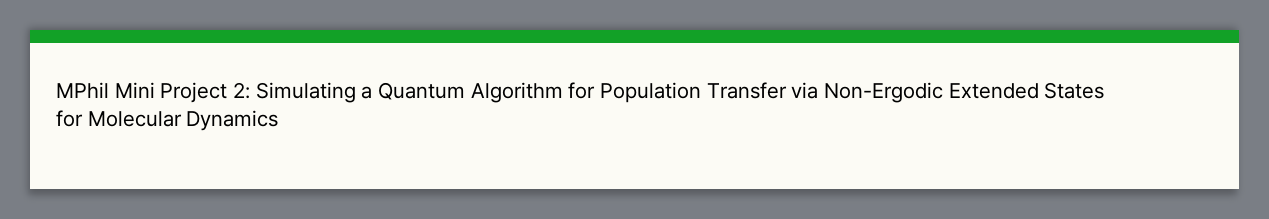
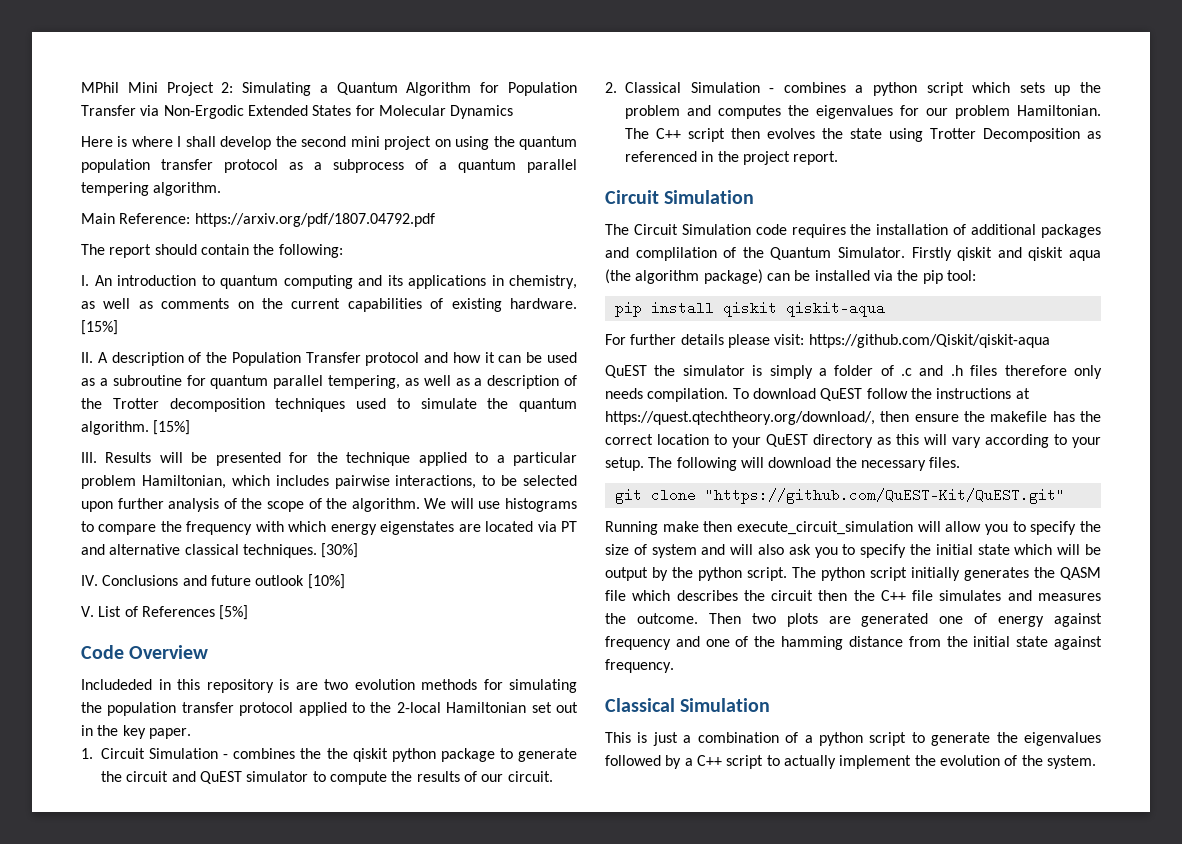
(279, 120) none -> [81,136,577,150] [81,159,577,173] [81,182,222,196] [81,213,435,227] [81,244,343,258] [81,275,577,289] [81,298,577,312] [81,320,118,335] [81,352,577,366] [81,375,577,389] [81,398,577,412] [81,420,191,435] [81,452,577,466] [81,475,577,489] [81,498,577,512] [81,521,577,535] [81,543,359,558] [81,574,345,589] [81,605,249,620] [81,645,209,659] [81,679,577,693] [81,702,578,716] [81,725,191,739] [81,748,578,762] [101,771,553,785] [605,82,1101,96] [625,105,1101,119] [625,128,1101,142] [625,151,839,165] [605,190,755,204] [605,224,1101,238] [605,247,1101,261] [605,269,976,284] [614,301,885,317] [605,334,1050,348] [605,365,1102,379] [605,388,1030,402] [605,411,1101,425] [605,434,1101,448] [605,457,961,471] [614,488,1065,504] [605,521,1101,535] [605,544,1101,558] [605,567,1101,581] [605,590,1101,601] [605,613,1102,627] [605,636,1102,650] [605,659,674,673] [605,698,771,712] [605,732,1101,746] [605,755,1096,769] // Here is where I shall develop the second mini project on using the quantum population transfer protocol as a subprocess of a quantum parallel tempering algorithm. // Main Reference: https://arxiv.org/pdf/1807.04792.pdf // The report should contain the following: // I. An introduction to quantum computing and its applications in chemistry, as well as comments on the current capabilities of existing hardware. [15%] // II. A description of the Population Transfer protocol and how it can be used as a subroutine for quantum parallel tempering, as well as a description of the Trotter decomposition techniques used to simulate the quantum algorithm. [15%] // III. Results will be presented for the technique applied to a particular problem Hamiltonian, which includes pairwise interactions, to be selected upon further analysis of the scope of the algorithm. We will use histograms to compare the frequency with which energy eigenstates are located via PT and alternative classical techniques. [30%] // IV. Conclusions and future outlook [10%] // V. List of References [5%] // Code Overview // Includeded in this repository is are two evolution methods for simulating the population transfer protocol applied to the 2-local Hamiltonian set out in the key paper. // 1. Circuit Simulation - combines the the qiskit python package to generate the circuit and QuEST simulator to compute the results of our circuit. // 2. Classical Simulation - combines a python script which sets up the problem and computes the eigenvalues for our problem Hamiltonian. The C++ script then evolves the state using Trotter Decomposition as referenced in the project report. // Circuit Simulation // The Circuit Simulation code requires the installation of additional packages and complilation of the Quantum Simulator. Firstly qiskit and qiskit aqua (the algorithm package) can be installed via the pip tool: // pip install qiskit qiskit-aqua // For further details please visit: https://github.com/Qiskit/qiskit-aqua // QuEST the simulator is simply a folder of .c and .h files therefore only needs compilation. To download QuEST follow the instructions at https://quest.qtechtheory.org/download/, then ensure the makefile has the correct location to your QuEST directory as this will vary according to your setup. The following will download the necessary files. // git clone "https://github.com/QuEST-Kit/QuEST.git" // Running make then execute_circuit_simulation will allow you to specify the size of system and will also ask you to specify the initial state which will be output by the python script. The python script initially generates the QASM file which describes the circuit then the C++ file simulates and measures the outcome. Then two plots are generated one of energy against frequency and one of the hamming distance from the initial state against frequency. // Classical Simulation // This is just a combination of a python script to generate the eigenvalues followed by a C++ script to actually implement the evolution of the system.

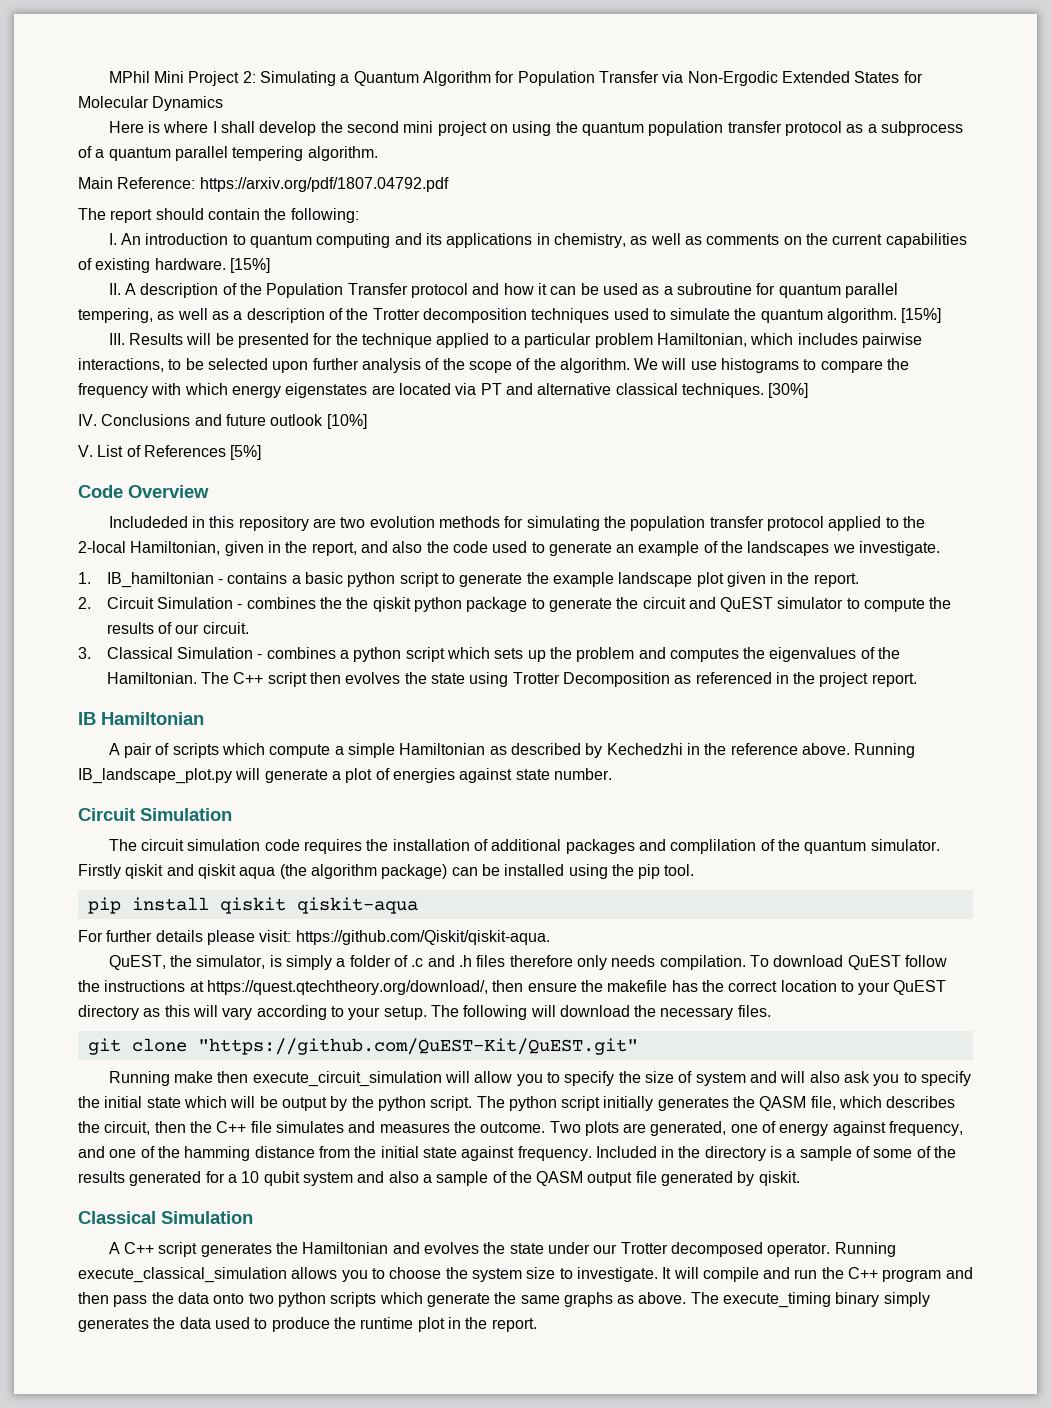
[279,679,289,690] is -> (309, 523) none
[446,702,578,713] [81,725,191,739] [81,748,93,759] Hamiltonian set out in the key paper. // 1. -> [130,541,941,556] [78,572,859,588] [78,597,91,609] Hamiltonian, given in the report, and also the code used to generate an example of the landscapes we investigate. // 1. IB_hamiltonian - contains a basic python script to generate the example landscape plot given in the report. // 2.
[605,82,617,93] 2. -> [78,647,91,659] 3.
[900,105,1010,119] for our problem -> [860,647,901,659] of the
(839, 158) none -> [78,712,204,725] [108,743,916,758] [78,768,612,784] // IB Hamiltonian // A pair of scripts which compute a simple Hamiltonian as described by Kechedzhi in the reference above. Running IB_landscape_plot.py will generate a plot of energies against state number.
[633,224,751,235] Circuit Simulation -> [141,839,261,851] circuit simulation
[770,247,905,260] Quantum Simulator. -> [804,839,940,854] quantum simulator.
[873,270,893,281] via -> [568,864,608,879] using
[946,270,976,281] tool: -> [664,864,695,876] tool.
[808,334,1050,348] [605,365,745,378] https://github.com/Qiskit/qiskit-aqua // QuEST the simulator -> [295,930,550,945] [108,955,266,970] https://github.com/Qiskit/qiskit-aqua. // QuEST, the simulator,
[605,590,626,601] file -> [810,1096,836,1110] file,
[771,590,814,601] circuit -> [104,1121,151,1135] circuit,
[708,613,776,624] Then two -> [549,1121,581,1133] Two
[861,613,929,627] generated -> [650,1121,727,1136] generated,
[605,636,671,650] frequency -> [889,1121,964,1136] frequency,
[605,698,771,712] [605,732,1101,746] [605,755,1096,769] // Classical Simulation // This is just a combination of a python script to generate the eigenvalues followed by a C++ script to actually implement the evolution of the system. -> [595,1146,957,1161] [78,1171,800,1186] [78,1211,253,1224] [108,1242,896,1257] [78,1267,973,1283] [78,1292,930,1308] [78,1317,537,1332] Included in the directory is a sample of some of the results generated for a 10 qubit system and also a sample of the QASM output file generated by qiskit. // Classical Simulation // A C++ script generates the Hamiltonian and evolves the state under our Trotter decomposed operator. Running execute_classical_simulation allows you to choose the system size to investigate. It will compile and run the C++ program and then pass the data onto two python scripts which generate the same graphs as above. The execute_timing binary simply generates the data used to produce the runtime plot in the report.

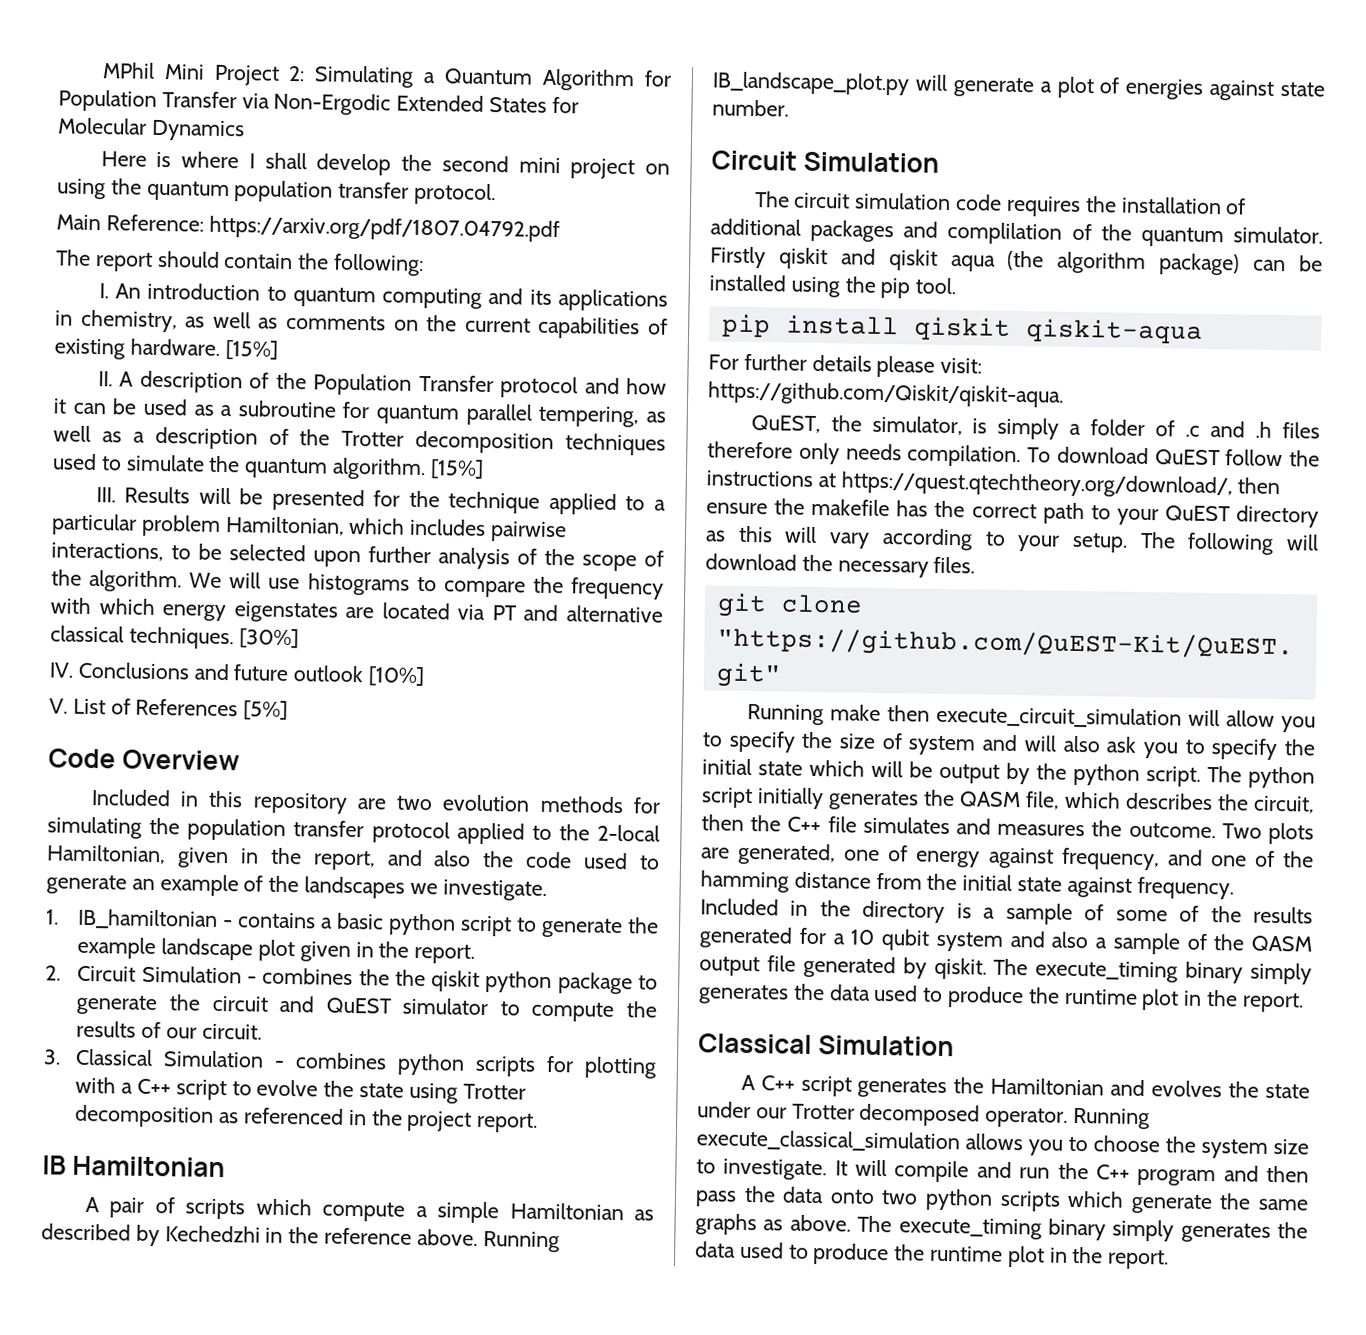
[784,121,963,136] [78,146,378,161] protocol as a subprocess of a quantum parallel tempering algorithm. -> [414,182,497,206] protocol.
[108,516,188,528] Includeded -> [90,789,171,807] Included
[339,647,901,662] [106,672,401,687] a python script which sets up the problem and computes the eigenvalues of the Hamiltonian. The C++ script then evolves -> [397,1053,657,1079] [75,1076,319,1101] python scripts for plotting with a C++ script to evolve
[562,672,670,687] Decomposition -> [74,1104,215,1128] decomposition
[780,980,837,992] location -> [1042,502,1085,525] path
(800, 1178) none -> [993,958,1312,985] [698,983,1304,1013] The execute_timing binary simply generates the data used to produce the runtime plot in the report.

